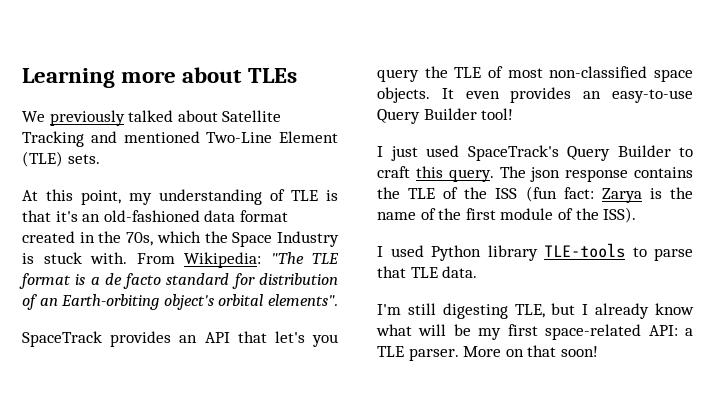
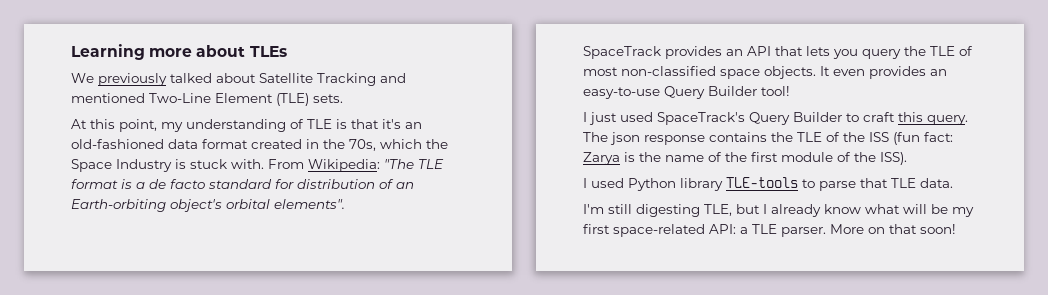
[274,331,305,343] let's -> [806,46,830,56] lets

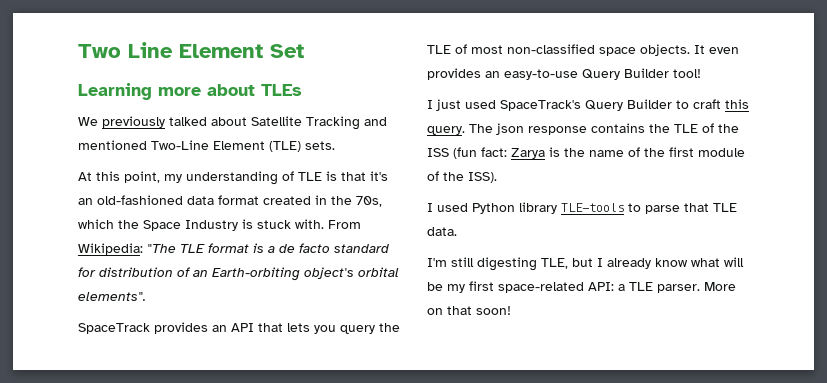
(71, 52) none -> [78,42,304,58] Two Line Element Set //

